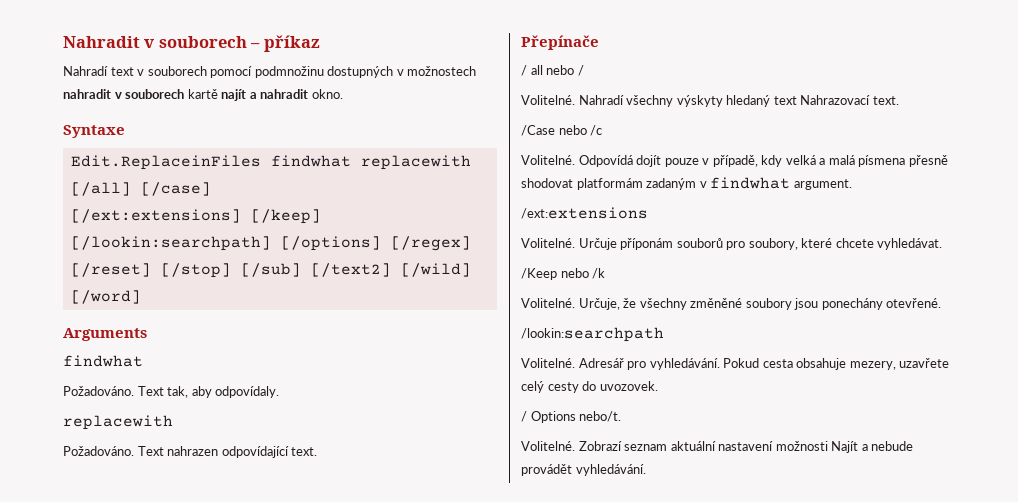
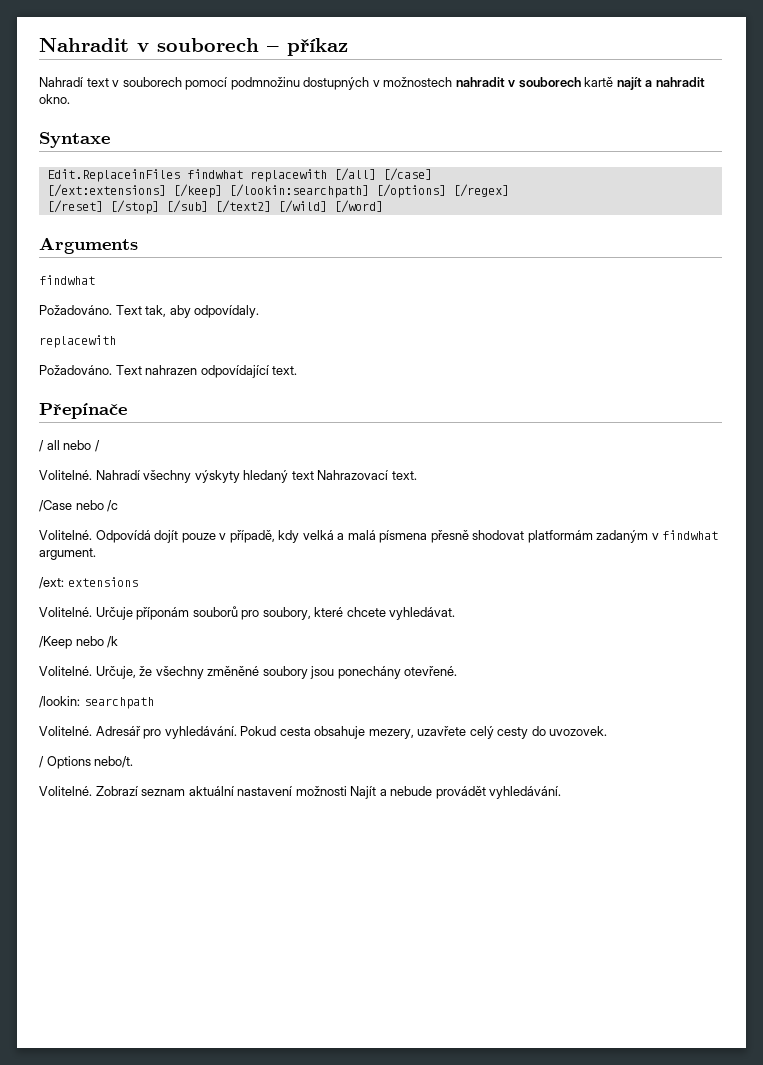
[521,207,648,219] /ext:extensions -> [39,577,138,589] /ext: extensions
[521,327,664,342] /lookin:searchpath -> [39,696,154,709] /lookin: searchpath

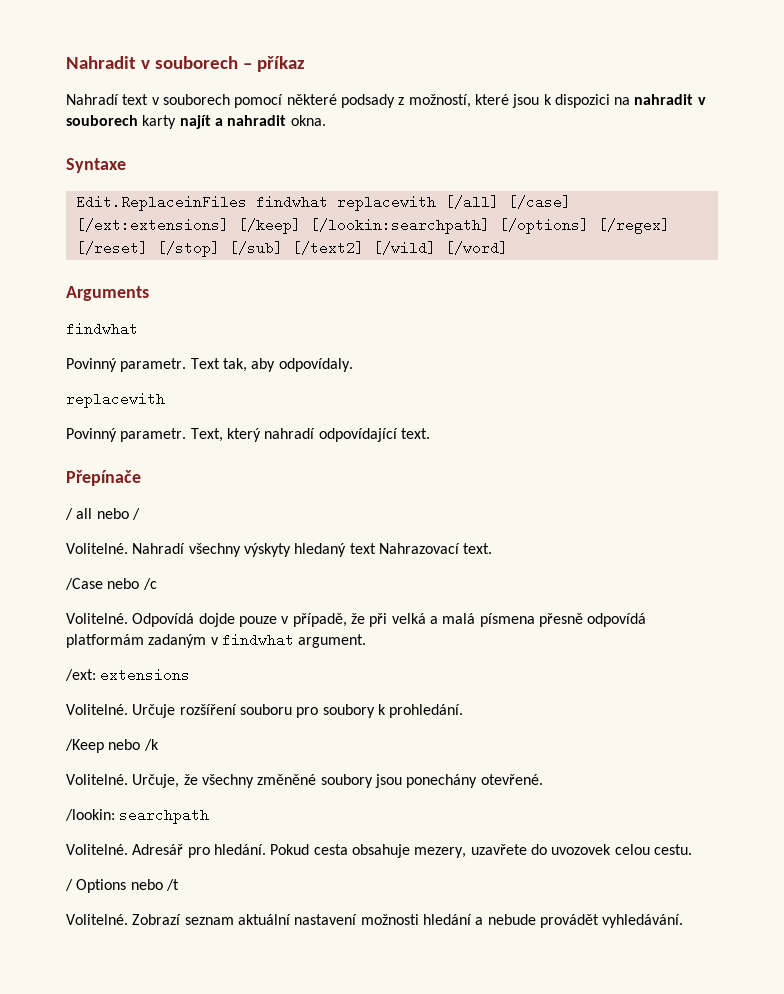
[230,77,453,90] podmnožinu dostupných v možnostech -> [286,94,631,108] některé podsady z možností, které jsou k dispozici na
[584,77,614,87] kartě -> [142,115,177,129] karty
[39,94,70,104] okno. -> [290,115,326,126] okna.
[39,305,112,315] Požadováno. -> [66,358,187,372] Povinný parametr.
[39,365,198,375] Požadováno. Text nahrazen -> [66,428,316,442] Povinný parametr. Text, který nahradí
[154,530,179,543] dojít -> [198,613,235,627] dojde
[278,530,300,543] kdy -> [350,613,388,627] že při
[472,530,525,540] shodovat -> [587,613,647,627] odpovídá
[136,606,456,620] příponám souborů pro soubory, které chcete vyhledávat. -> [179,704,464,718] rozšíření souboru pro soubory k prohledání.
[164,726,237,739] vyhledávání. -> [213,844,266,855] hledání.
[469,726,608,739] celý cesty do uvozovek. -> [530,844,692,855] do uvozovek celou cestu.
[94,756,134,768] nebo/t. -> [130,879,179,891] nebo /t
[350,786,377,799] Najít -> [422,914,472,925] hledání

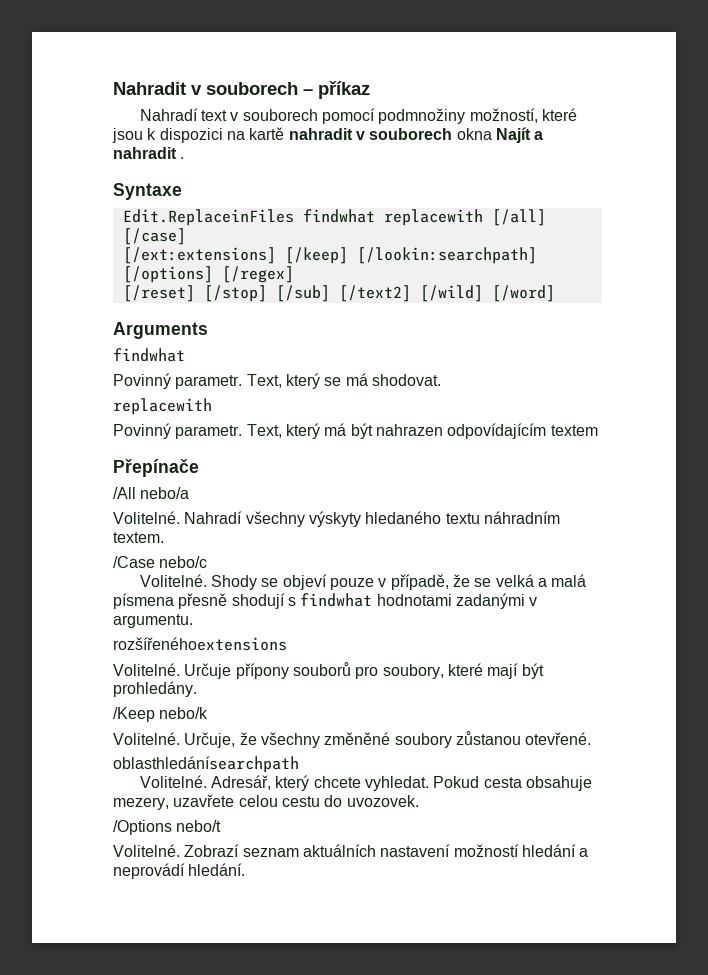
[286,94,405,108] některé podsady z -> [378,108,466,124] podmnožiny
(631, 101) none -> [249,127,285,140] kartě
[142,115,211,129] karty najít -> [456,127,531,143] okna Najít
[290,115,326,126] okna. -> [180,157,185,159] .
[190,358,353,372] Text tak, aby odpovídaly. -> [246,373,441,389] Text, který se má shodovat.
[264,428,430,442] [66,470,141,486] [65,508,140,520] nahradí odpovídající text. // Přepínače // / all nebo / -> [324,423,598,439] [113,459,199,477] [113,487,190,499] má být nahrazen odpovídajícím textem // Přepínače // /All nebo/a
[294,543,493,557] hledaný text Nahrazovací text. -> [365,511,560,524] [113,532,164,543] hledaného textu náhradním textem.
[107,578,157,590] [66,613,235,627] nebo /c // Volitelné. Odpovídá dojde -> [159,556,208,568] [139,574,327,590] nebo/c // Volitelné. Shody se objeví
[369,613,388,627] při -> [474,578,492,587] se
[587,613,647,627] [66,633,367,648] [65,668,191,682] [66,704,464,718] odpovídá platformám zadaným v findwhat argument. // /ext: extensions // Volitelné. Určuje rozšíření souboru pro soubory k prohledání. -> [231,593,538,609] [113,614,193,628] [113,637,287,651] [113,662,544,679] [113,681,197,697] shodují s findwhat hodnotami zadanými v argumentu. // rozšířenéhoextensions // Volitelné. Určuje přípony souborů pro soubory, které mají být prohledány.
[108,739,159,751] nebo /k -> [159,707,209,719] nebo/k
[374,774,478,788] jsou ponechány -> [455,731,521,745] zůstanou
[65,808,210,824] [66,844,266,858] /lookin: searchpath // Volitelné. Adresář pro hledání. -> [113,756,299,773] [139,775,429,791] oblasthledánísearchpath // Volitelné. Adresář, který chcete vyhledat.
[530,844,692,855] [65,879,179,893] [66,914,684,928] do uvozovek celou cestu. // / Options nebo /t // Volitelné. Zobrazí seznam aktuální nastavení možnosti hledání a nebude provádět vyhledávání. -> [238,795,419,807] [113,820,222,835] [113,844,589,857] [113,863,246,879] celou cestu do uvozovek. // /Options nebo/t // Volitelné. Zobrazí seznam aktuálních nastavení možností hledání a neprovádí hledání.

